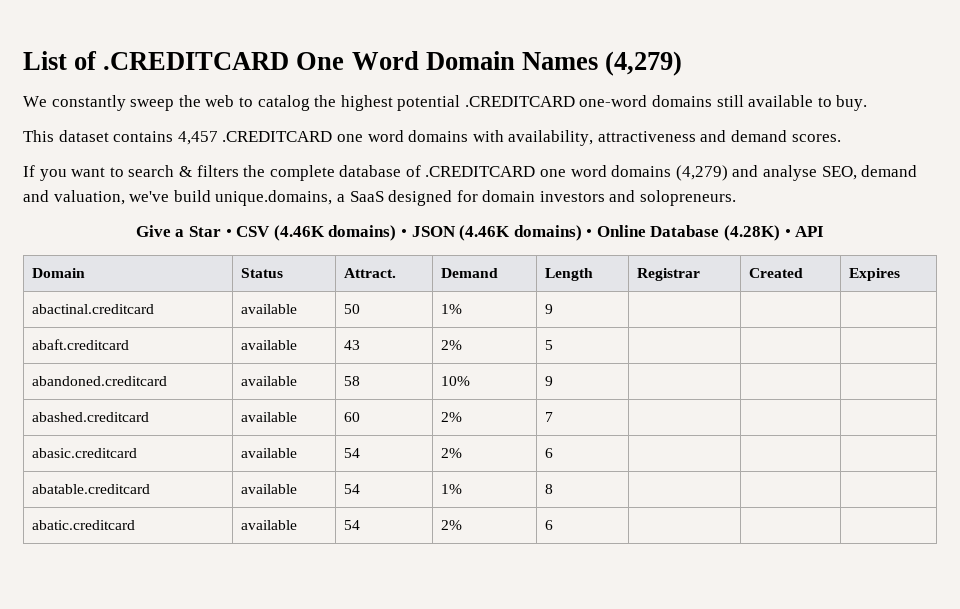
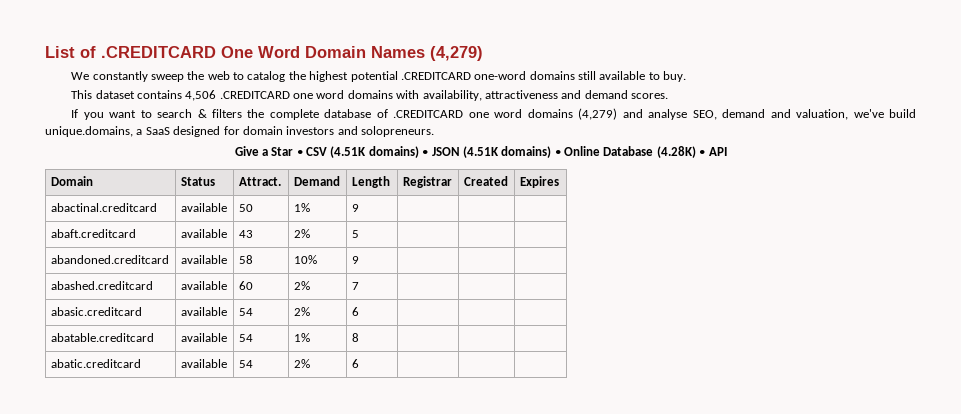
[177,131,218,145] 4,457 -> [185,90,217,101] 4,506
[273,225,325,241] (4.46K -> [330,146,367,158] (4.51K
[459,225,511,241] (4.46K -> [462,146,499,158] (4.51K

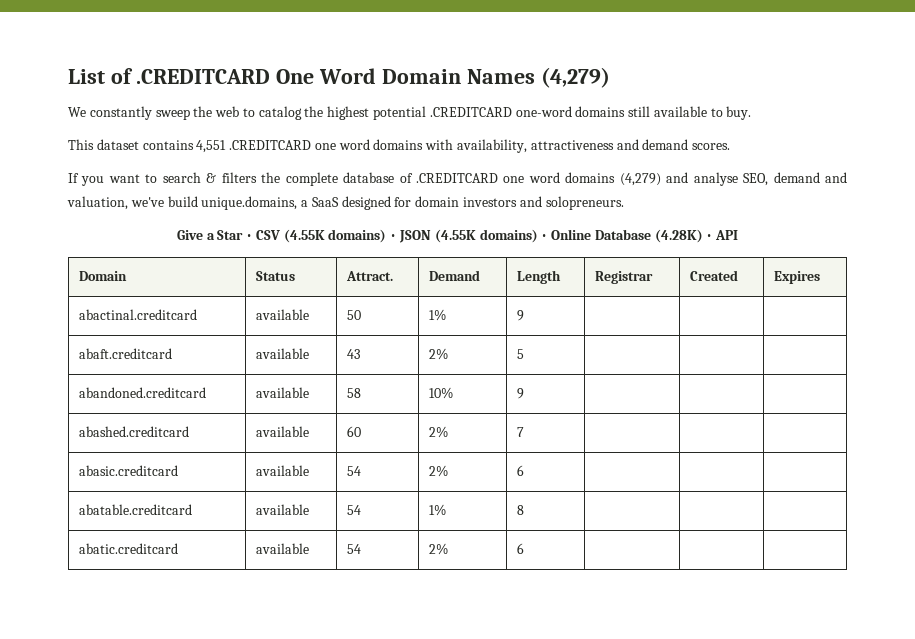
[185,90,217,101] 4,506 -> [196,140,227,153] 4,551
[330,146,367,158] (4.51K -> [283,229,325,243] (4.55K
[462,146,499,158] (4.51K -> [434,229,476,243] (4.55K

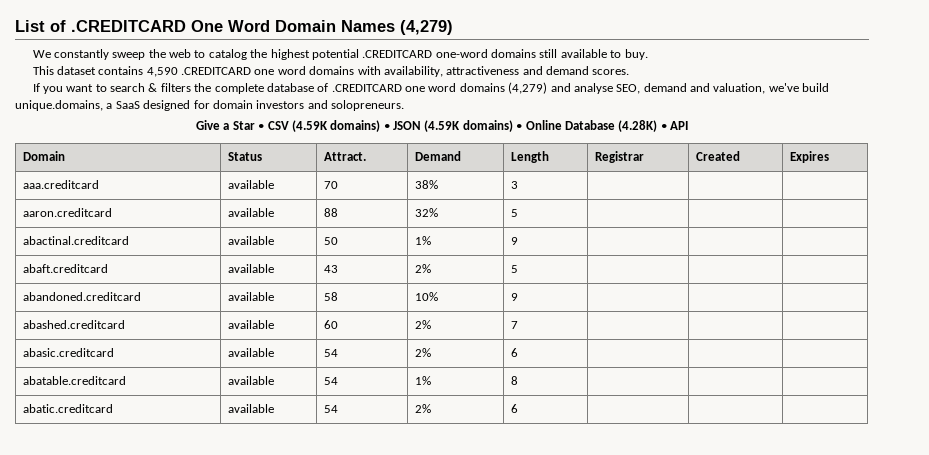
[196,140,227,153] 4,551 -> [146,67,178,77] 4,590
[283,229,325,243] (4.55K -> [291,120,328,132] (4.59K
[434,229,476,243] (4.55K -> [424,120,461,132] (4.59K
(821, 277) none -> [23,180,100,189] [228,180,275,189] [324,181,339,189] [415,180,439,189] [511,181,519,189] [23,208,113,217] [228,208,275,217] [324,208,339,217] [415,208,439,217] [511,209,519,217] // aaa.creditcard | available | 70 | 38% | 3 | | | // aaron.creditcard | available | 88 | 32% | 5 | | |

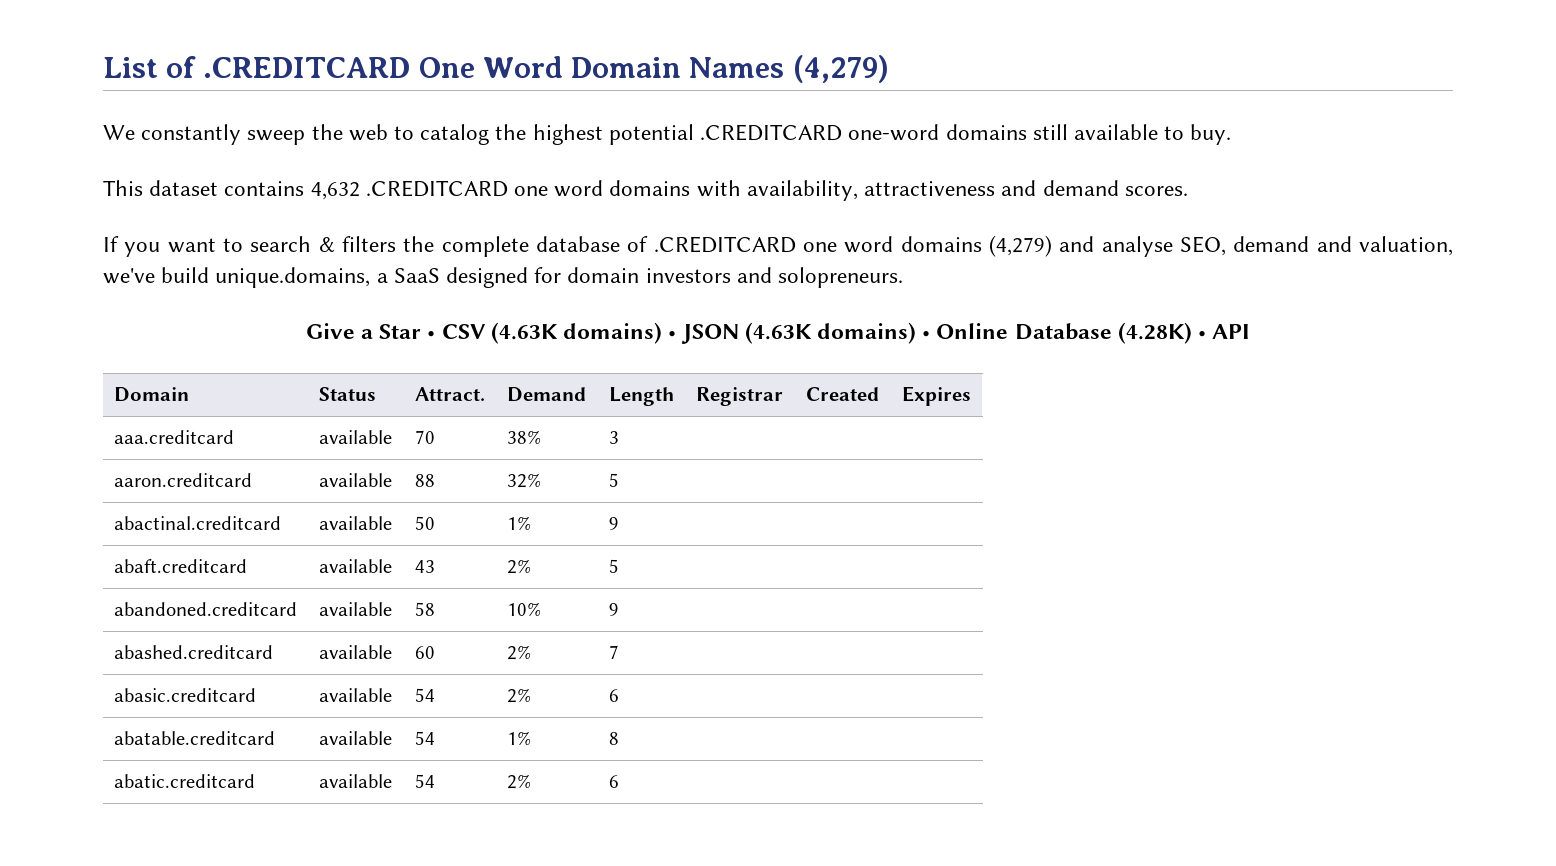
[146,67,178,77] 4,590 -> [310,182,360,200] 4,632
[291,120,328,132] (4.59K -> [490,322,558,344] (4.63K
[424,120,461,132] (4.59K -> [744,322,812,344] (4.63K

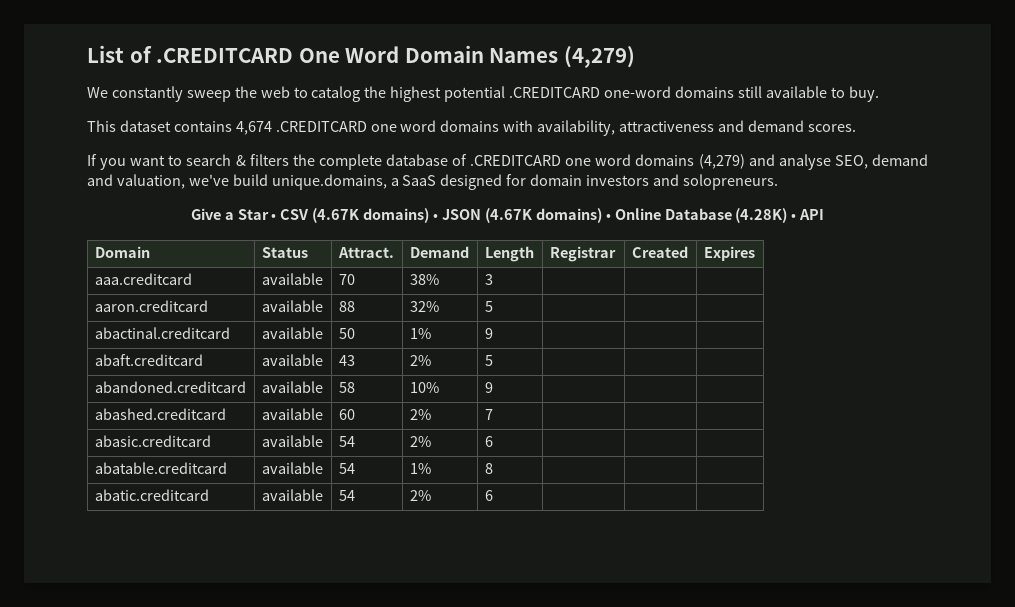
[310,182,360,200] 4,632 -> [235,121,272,135] 4,674
[490,322,558,344] (4.63K -> [312,208,360,223] (4.67K
[744,322,812,344] (4.63K -> [484,208,532,223] (4.67K

